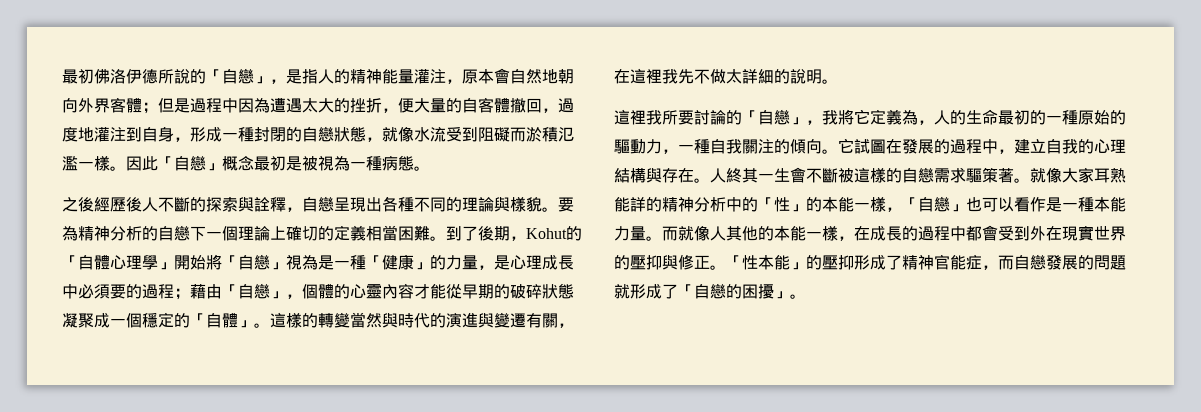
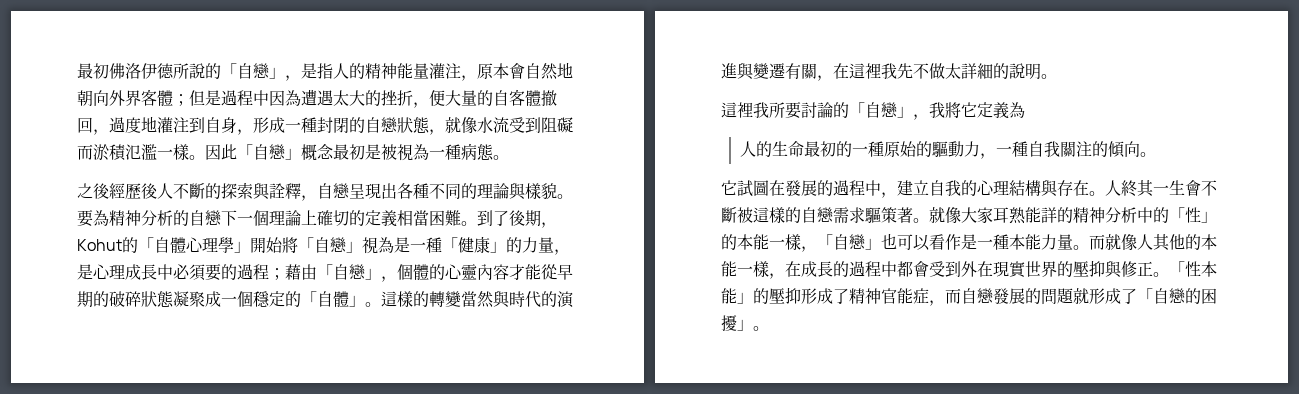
[918,120,934,125] ， -> (1025, 110) //
(838, 151) none -> (1157, 154) //

